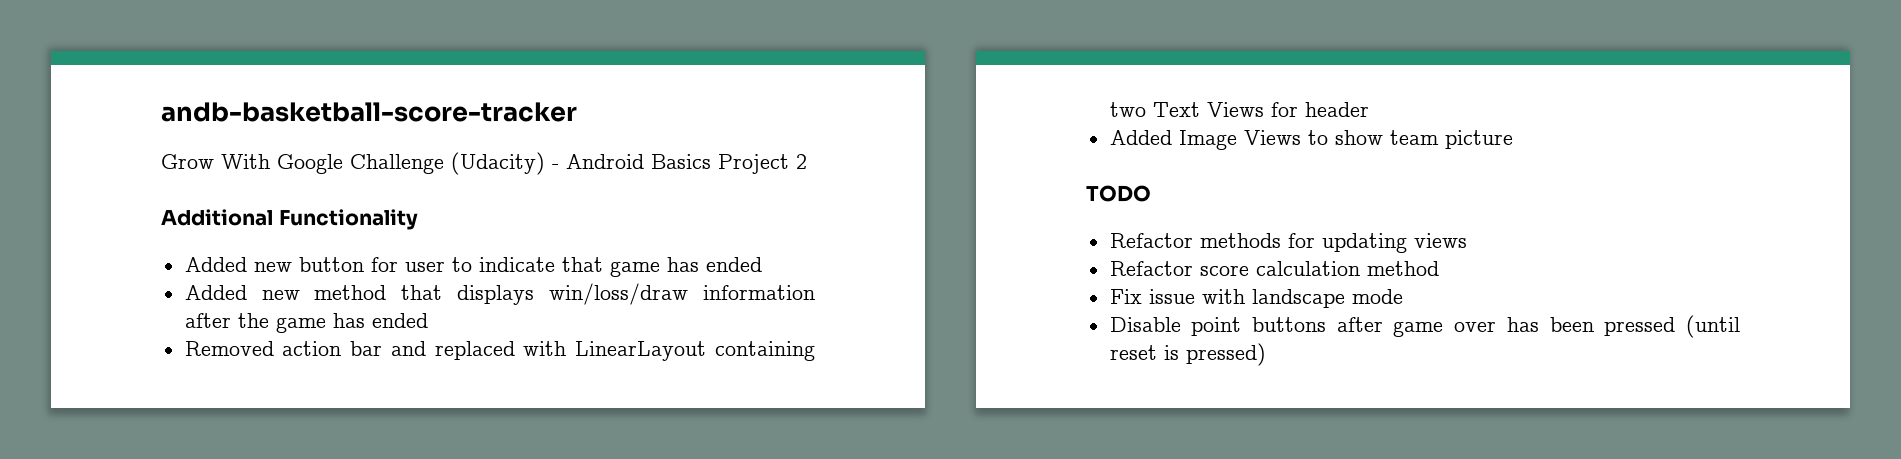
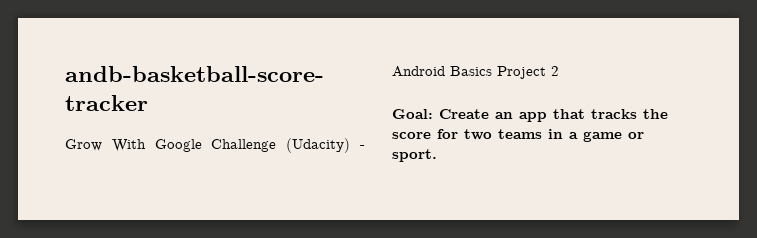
[161,209,418,230] [184,257,762,277] [184,283,815,305] [184,313,428,333] [184,341,815,361] [1109,102,1369,117] [1109,130,1513,150] [1086,185,1151,202] [1109,233,1467,253] [1109,261,1439,276] [1109,289,1403,308] [1109,315,1740,338] [1109,343,1266,366] Additional Functionality // Added new button for user to indicate that game has ended // Added new method that displays win/loss/draw information after the game has ended // Removed action bar and replaced with LinearLayout containing two Text Views for header // Added Image Views to show team picture // TODO // Refactor methods for updating views // Refactor score calculation method // Fix issue with landscape mode // Disable point buttons after game over has been pressed (until reset is pressed) -> [392,109,668,122] [392,129,644,142] [392,149,437,162] Goal: Create an app that tracks the score for two teams in a game or sport.

